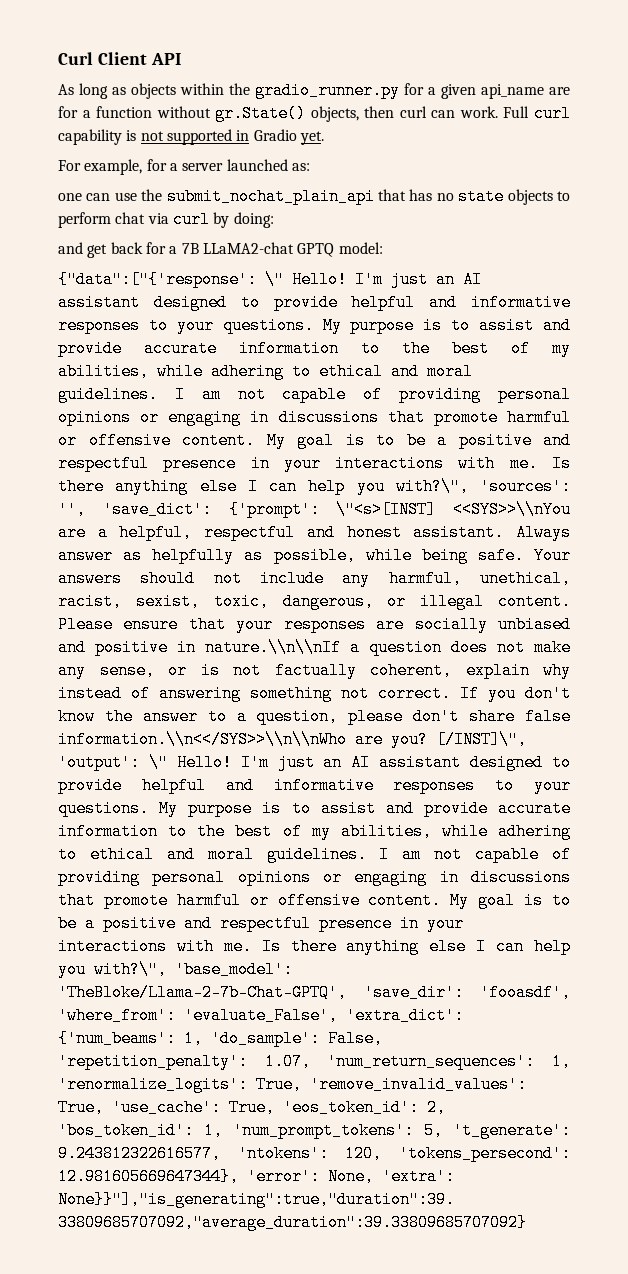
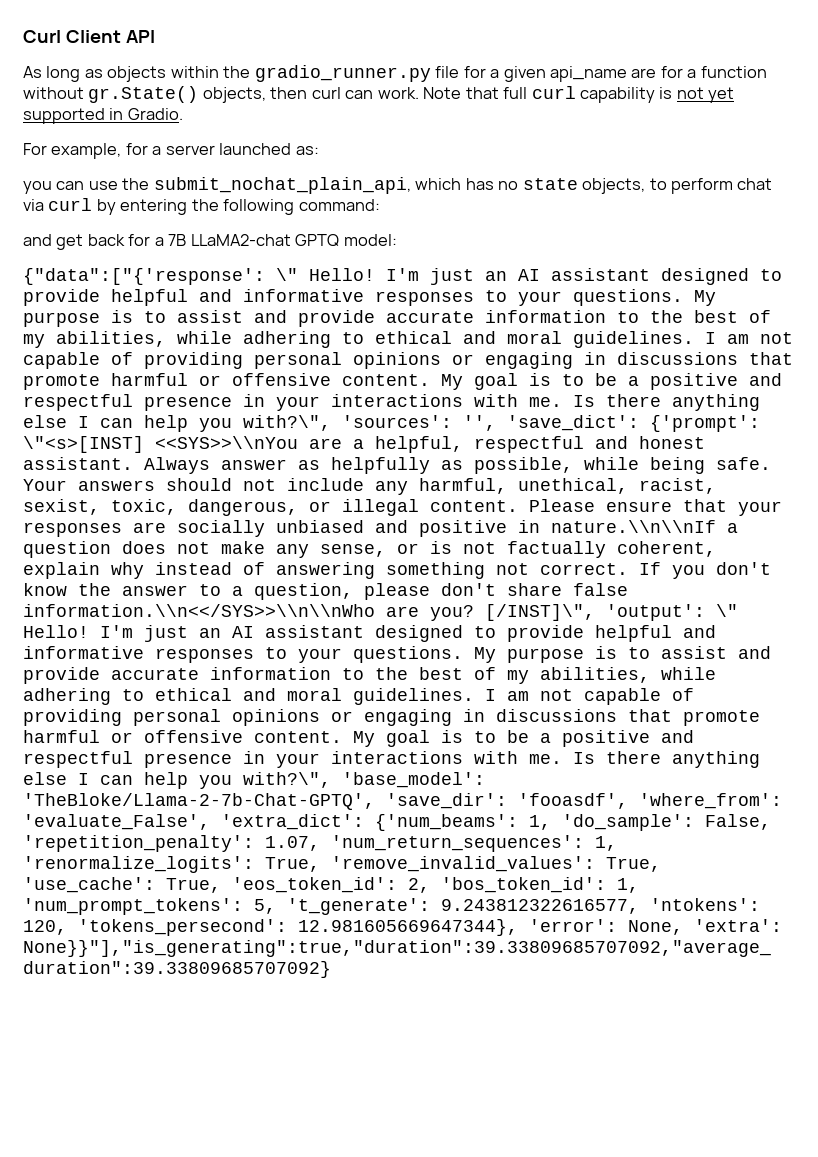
(400, 90) none -> [435,66,460,78] file
[503,106,530,118] Full -> [423,87,528,99] Note that full
(164, 136) none -> [708,87,735,103] yet
[253,129,324,145] Gradio yet. -> [127,108,183,120] Gradio.
[58,193,82,201] one -> [23,181,52,194] you
[166,188,406,205] submit_nochat_plain_api that -> [153,177,462,194] submit_nochat_plain_api, which
[507,189,553,205] objects -> [582,178,646,194] objects,
[233,212,274,228] doing: -> [120,199,380,215] entering the following command:

